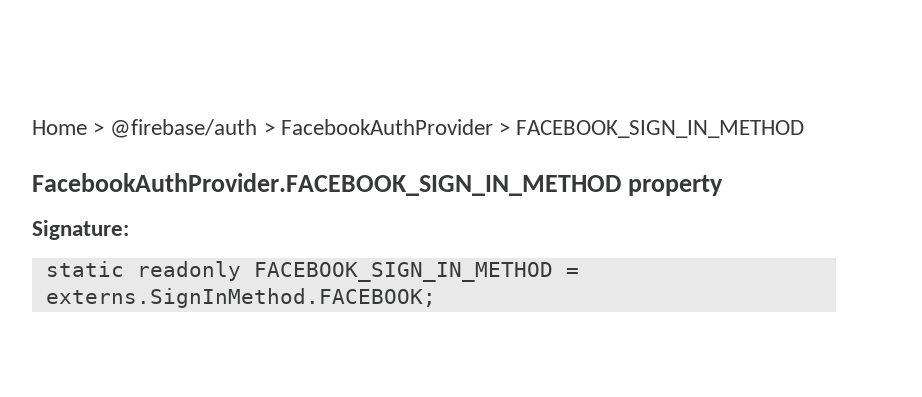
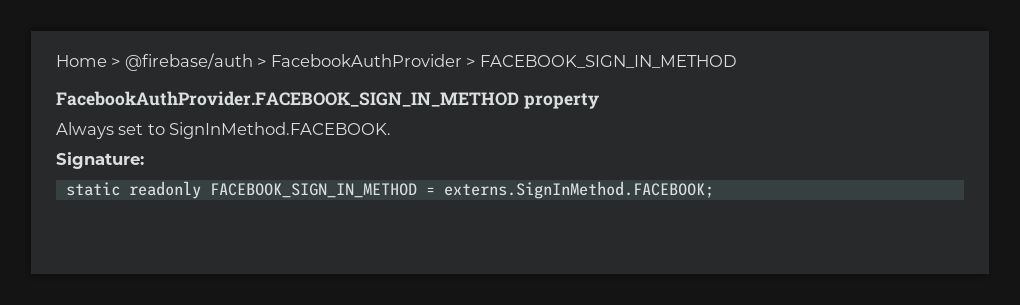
(723, 185) none -> [56,122,392,139] // Always set to SignInMethod.FACEBOOK.

